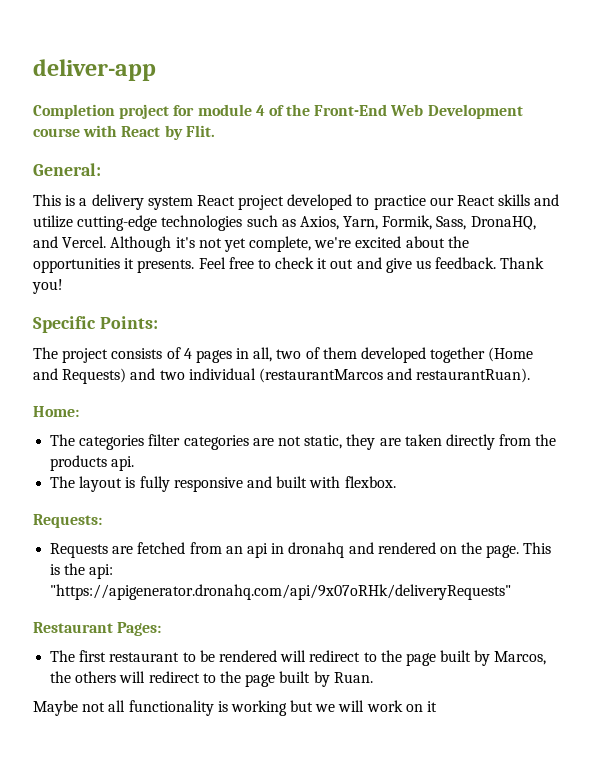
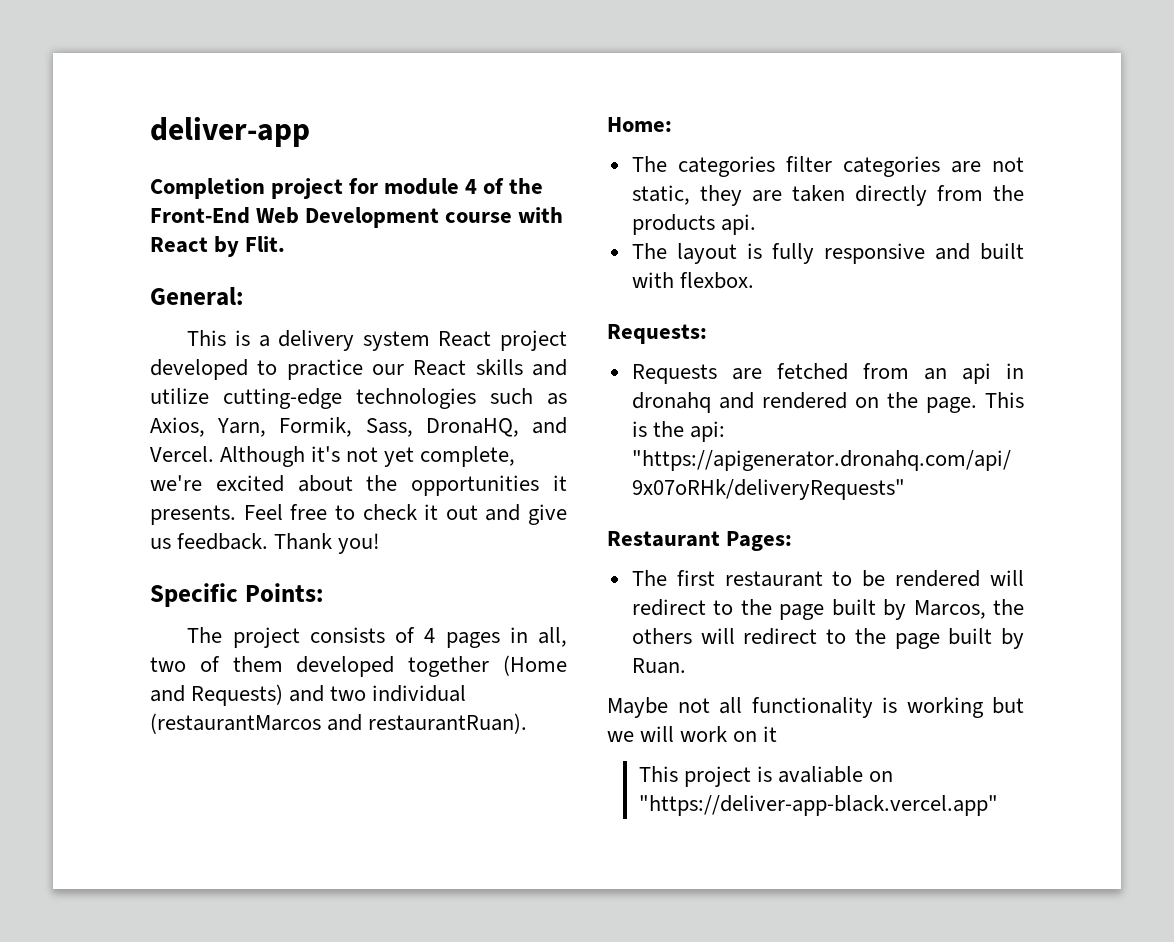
(438, 706) none -> [639,766,894,787] [639,795,999,816] // This project is avaliable on "https://deliver-app-black.vercel.app"

